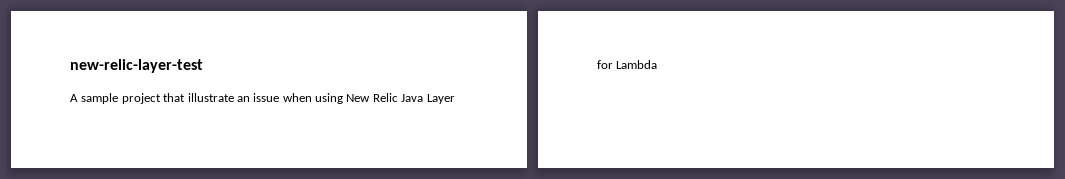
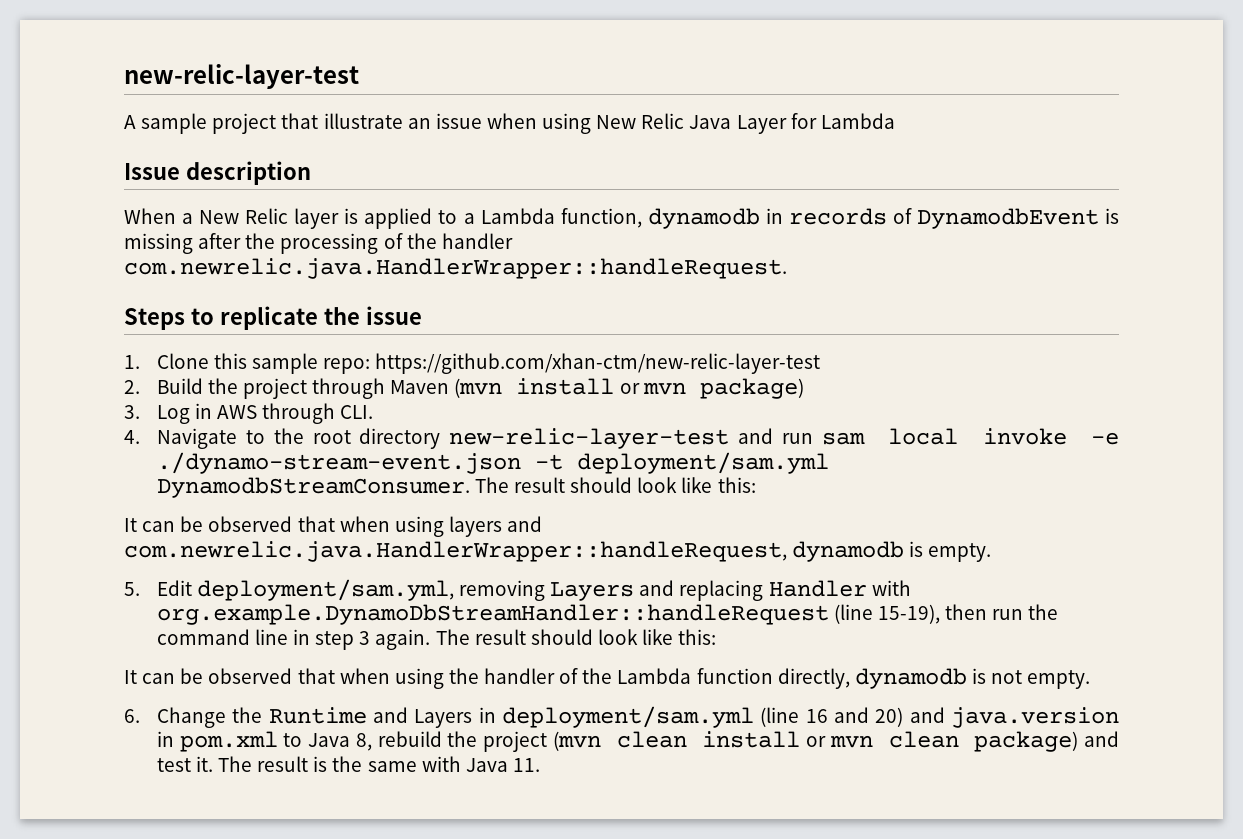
(658, 64) none -> [124,161,311,185] [124,208,1119,229] [124,233,513,254] [124,258,787,279] [124,306,422,330] [124,353,821,374] [124,378,804,399] [124,403,374,424] [124,428,1119,449] [156,452,829,474] [156,477,756,498] [124,516,543,537] [124,541,992,562] [124,579,911,601] [156,604,1059,625] [156,629,717,650] [124,668,1091,689] [124,706,1119,728] [156,731,1119,752] [156,756,540,772] // Issue description // When a New Relic layer is applied to a Lambda function, dynamodb in records of DynamodbEvent is missing after the processing of the handler com.newrelic.java.HandlerWrapper::handleRequest. // Steps to replicate the issue // 1. Clone this sample repo: https://github.com/xhan-ctm/new-relic-layer-test // 2. Build the project through Maven (mvn install or mvn package) // 3. Log in AWS through CLI. // 4. Navigate to the root directory new-relic-layer-test and run sam local invoke -e ./dynamo-stream-event.json -t deployment/sam.yml DynamodbStreamConsumer. The result should look like this: // It can be observed that when using layers and com.newrelic.java.HandlerWrapper::handleRequest, dynamodb is empty. // 5. Edit deployment/sam.yml, removing Layers and replacing Handler with org.example.DynamoDbStreamHandler::handleRequest (line 15-19), then run the command line in step 3 again. The result should look like this: // It can be observed that when using the handler of the Lambda function directly, dynamodb is not empty. // 6. Change the Runtime and Layers in deployment/sam.yml (line 16 and 20) and java.version in pom.xml to Java 8, rebuild the project (mvn clean install or mvn clean package) and test it. The result is the same with Java 11.

